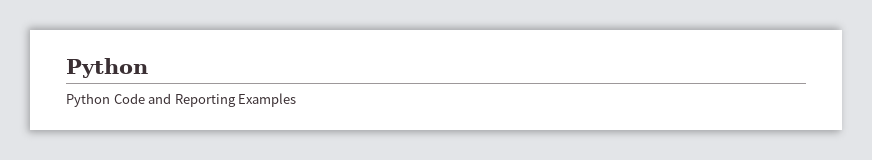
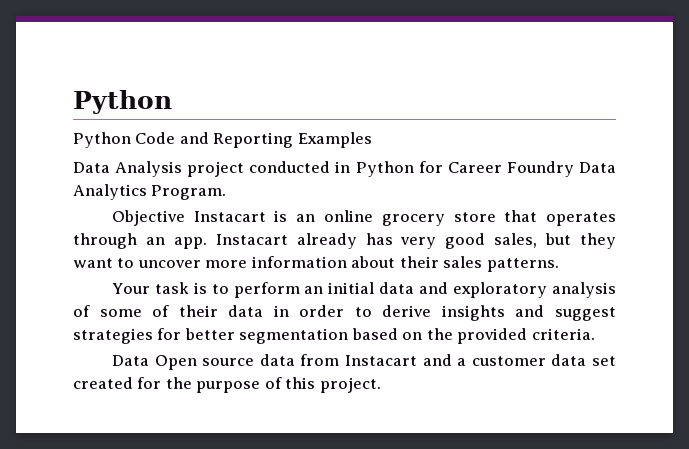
(297, 100) none -> [73,161,616,177] [73,184,227,200] [111,210,616,226] [73,233,616,249] [73,256,559,272] [111,282,617,298] [73,305,617,321] [73,328,595,344] [111,354,616,370] [73,377,381,393] // Data Analysis project conducted in Python for Career Foundry Data Analytics Program. // Objective Instacart is an online grocery store that operates through an app. Instacart already has very good sales, but they want to uncover more information about their sales patterns. // Your task is to perform an initial data and exploratory analysis of some of their data in order to derive insights and suggest strategies for better segmentation based on the provided criteria. // Data Open source data from Instacart and a customer data set created for the purpose of this project.

